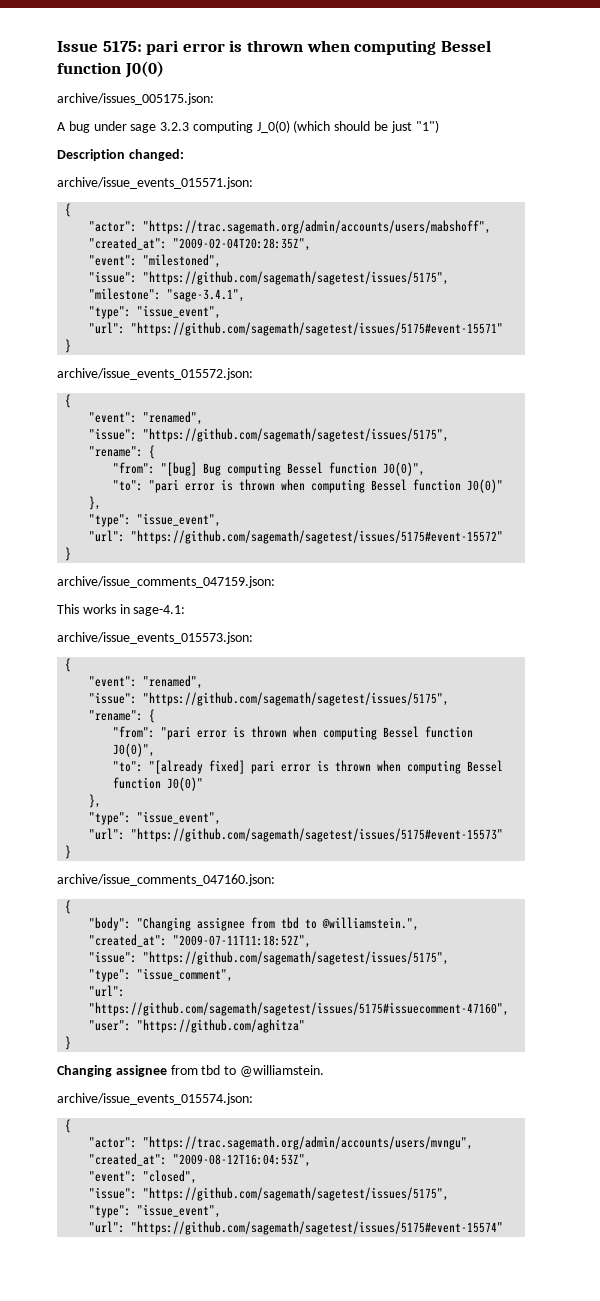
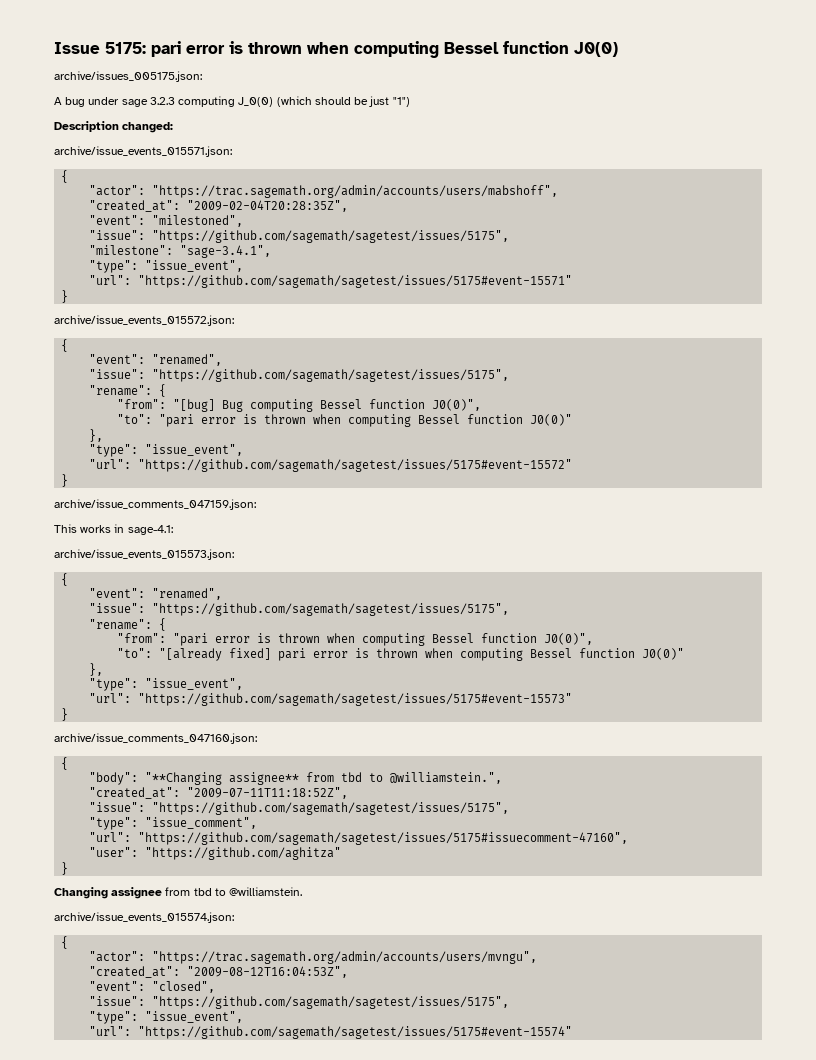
[137,917,246,931] "Changing assignee -> [145,772,300,785] "**Changing assignee**

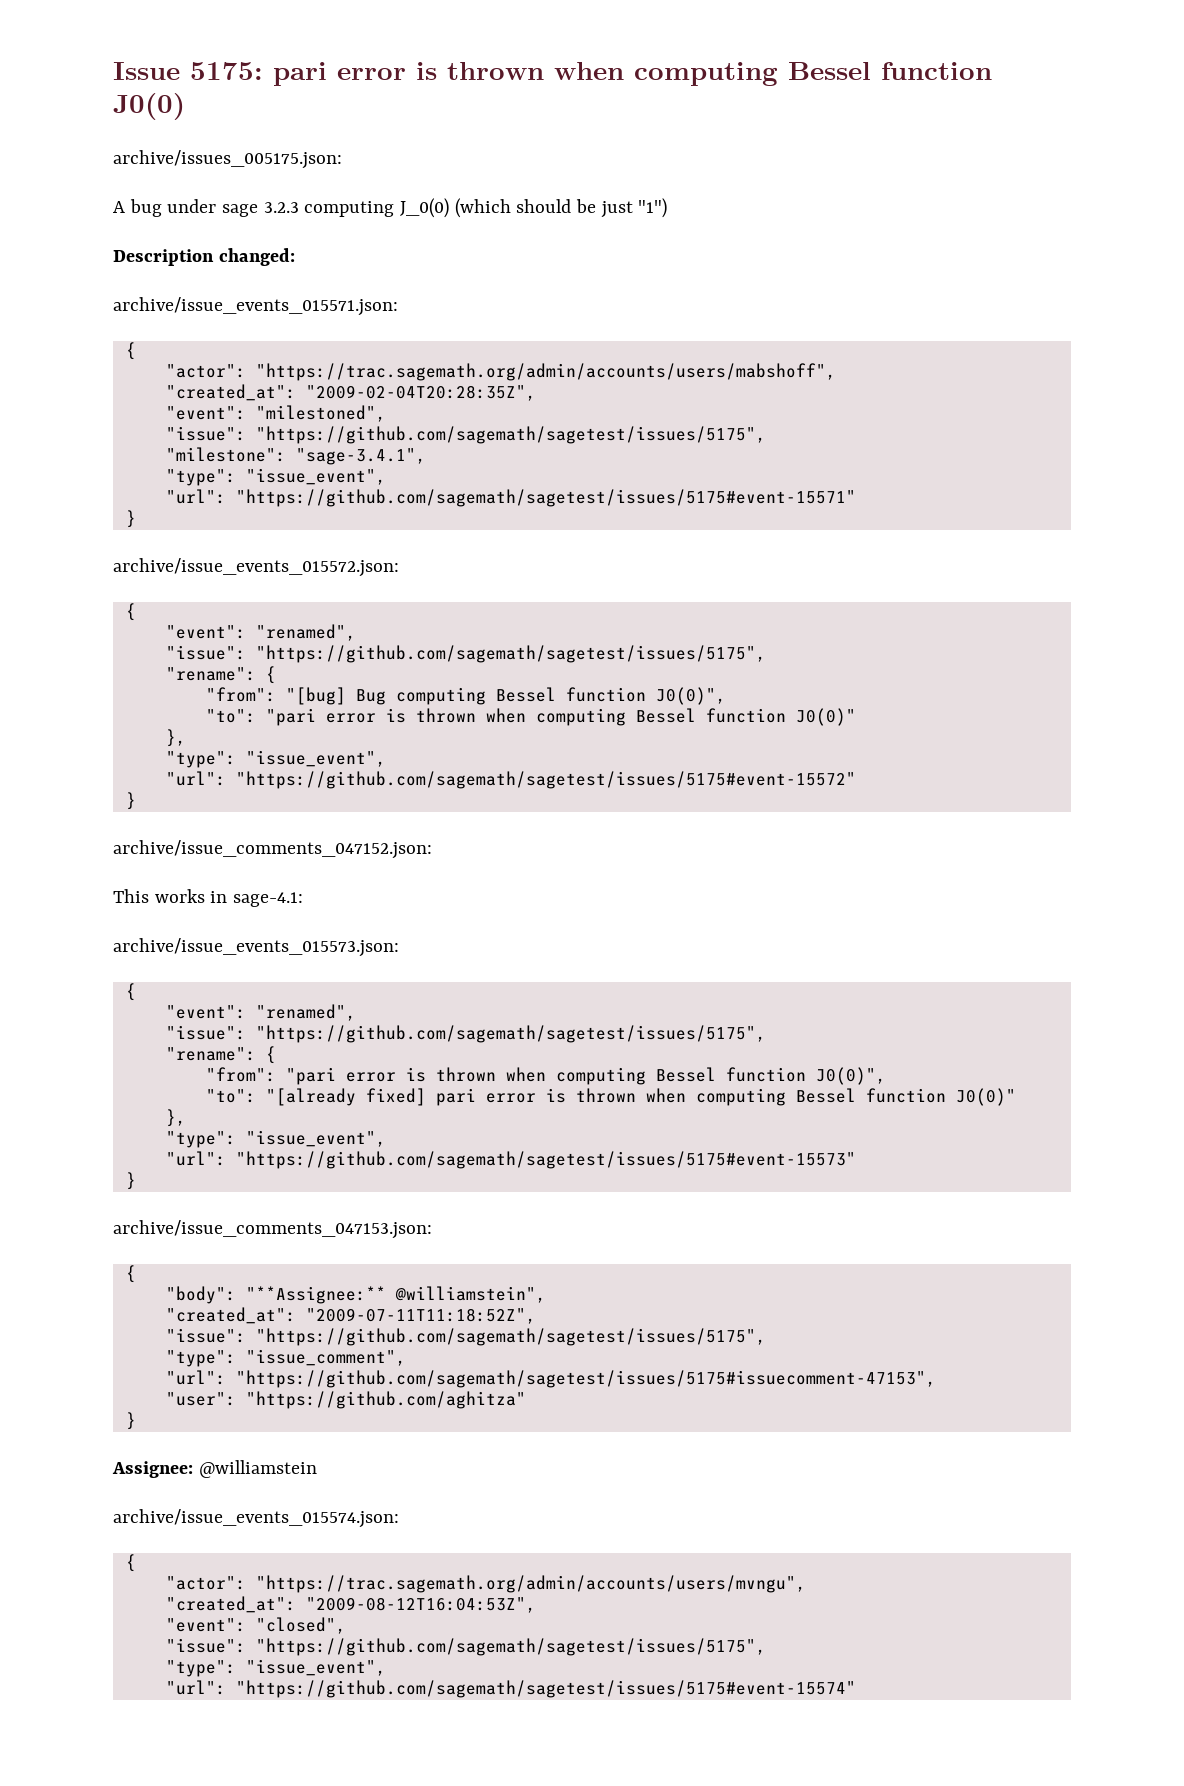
[54,499,256,510] archive/issue_comments_047159.json: -> [113,840,432,859] archive/issue_comments_047152.json:
[54,733,257,744] archive/issue_comments_047160.json: -> [113,1220,432,1239] archive/issue_comments_047153.json:
[145,772,503,785] "**Changing assignee** from tbd to @williamstein.", -> [245,1286,546,1304] "**Assignee:** @williamstein",
[138,832,629,845] "https://github.com/sagemath/sagetest/issues/5175#issuecomment-47160", -> [235,1370,936,1388] "https://github.com/sagemath/sagetest/issues/5175#issuecomment-47153",
[54,887,303,899] Changing assignee from tbd to @williamstein. -> [112,1460,317,1478] Assignee: @williamstein

